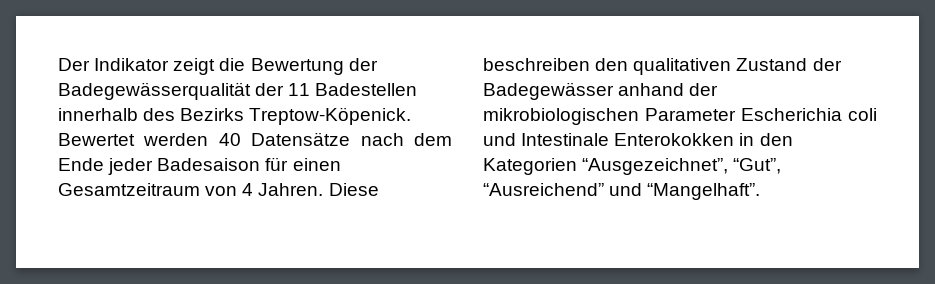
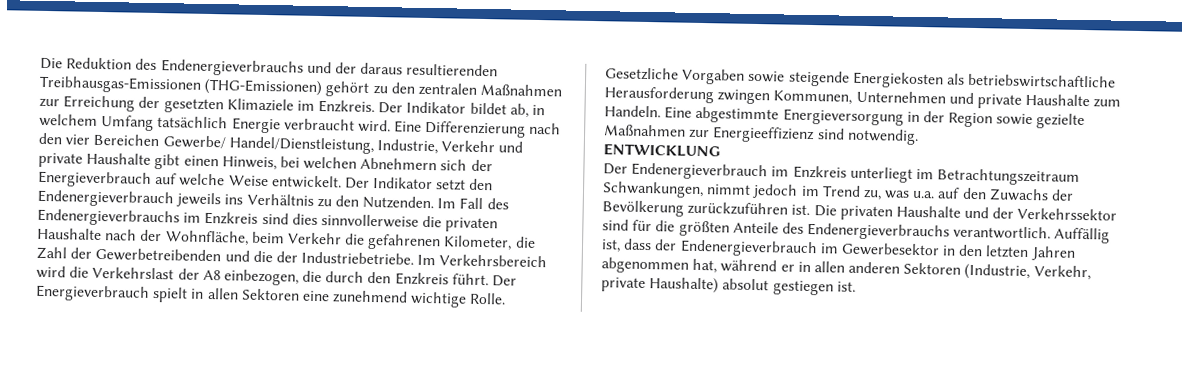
[58,58,378,75] [58,82,418,100] [58,107,412,125] [58,132,452,146] [58,157,341,175] [58,183,379,196] [483,58,842,75] [483,82,719,100] [483,108,877,125] [483,133,793,146] [483,158,782,175] [483,183,761,200] Der Indikator zeigt die Bewertung der Badegewässerqualität der 11 Badestellen innerhalb des Bezirks Treptow-Köpenick. Bewertet werden 40 Datensätze nach dem Ende jeder Badesaison für einen Gesamtzeitraum von 4 Jahren. Diese beschreiben den qualitativen Zustand der Badegewässer anhand der mikrobiologischen Parameter Escherichia coli und Intestinale Enterokokken in den Kategorien “Ausgezeichnet”, “Gut”, “Ausreichend” und “Mangelhaft”. -> [40,57,499,77] [39,75,563,98] [39,95,546,118] [39,113,562,138] [38,132,524,155] [38,152,493,172] [38,170,494,191] [37,189,509,210] [37,208,499,233] [37,227,536,251] [36,246,548,268] [36,265,518,287] [35,284,507,308] [605,67,1117,89] [604,86,1122,109] [604,105,1086,130] [604,124,919,145] [603,143,721,158] [603,162,1081,186] [602,181,1075,202] [602,200,1118,221] [602,219,1111,244] [601,238,1076,261] [601,257,1091,281] [601,277,856,296] Die Reduktion des Endenergieverbrauchs und der daraus resultierenden Treibhausgas-Emissionen (THG-Emissionen) gehört zu den zentralen Maßnahmen zur Erreichung der gesetzten Klimaziele im Enzkreis. Der Indikator bildet ab, in welchem Umfang tatsächlich Energie verbraucht wird. Eine Differenzierung nach den vier Bereichen Gewerbe/ Handel/Dienstleistung, Industrie, Verkehr und private Haushalte gibt einen Hinweis, bei welchen Abnehmern sich der Energieverbrauch auf welche Weise entwickelt. Der Indikator setzt den Endenergieverbrauch jeweils ins Verhältnis zu den Nutzenden. Im Fall des Endenergieverbrauchs im Enzkreis sind dies sinnvollerweise die privaten Haushalte nach der Wohnfläche, beim Verkehr die gefahrenen Kilometer, die Zahl der Gewerbetreibenden und die der Industriebetriebe. Im Verkehrsbereich wird die Verkehrslast der A8 einbezogen, die durch den Enzkreis führt. Der Energieverbrauch spielt in allen Sektoren eine zunehmend wichtige Rolle. Gesetzliche Vorgaben sowie steigende Energiekosten als betriebswirtschaftliche Herausforderung zwingen Kommunen, Unternehmen und private Haushalte zum Handeln. Eine abgestimmte Energieversorgung in der Region sowie gezielte Maßnahmen zur Energieeffizienz sind notwendig. // ENTWICKLUNG // Der Endenergieverbrauch im Enzkreis unterliegt im Betrachtungszeitraum Schwankungen, nimmt jedoch im Trend zu, was u.a. auf den Zuwachs der Bevölkerung zurückzuführen ist. Die privaten Haushalte und der Verkehrssektor sind für die größten Anteile des Endenergieverbrauchs verantwortlich. Auffällig ist, dass der Endenergieverbrauch im Gewerbesektor in den letzten Jahren abgenommen hat, während er in allen anderen Sektoren (Industrie, Verkehr, private Haushalte) absolut gestiegen ist.

